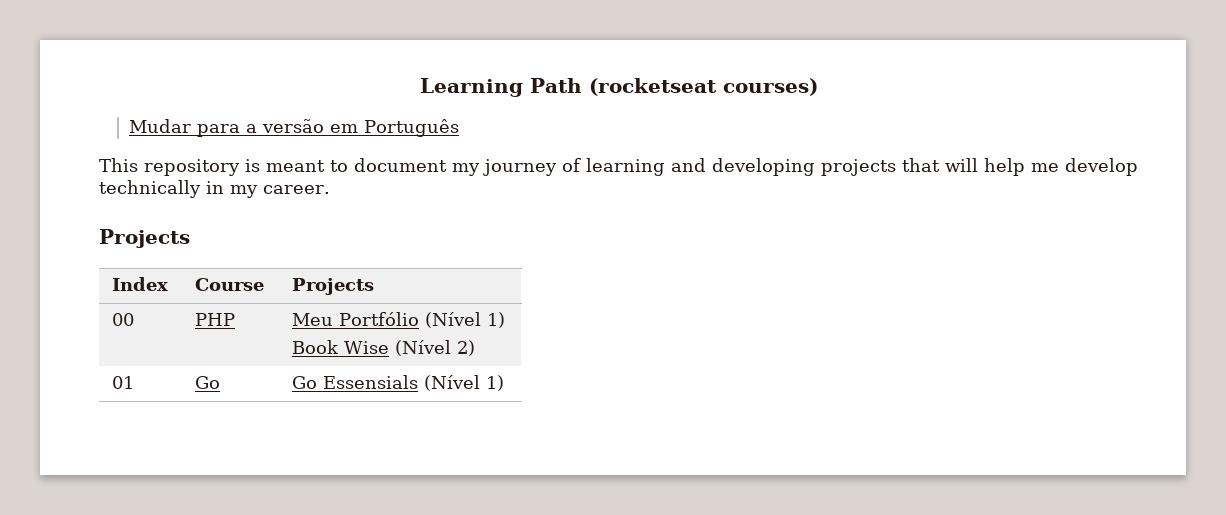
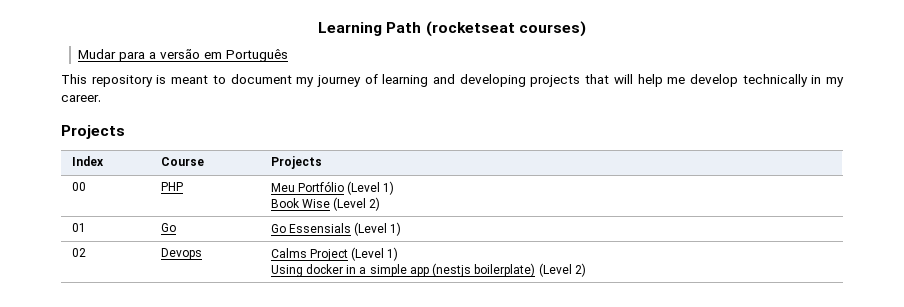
[425,312,482,328] (Nível -> [347,181,381,195] (Level
[395,340,452,356] (Nível -> [333,197,367,211] (Level
[424,375,505,391] (Nível 1) -> [354,222,402,236] [71,248,86,257] [160,248,202,260] [270,247,399,261] [270,263,586,277] (Level 1) // 02 | Devops | Calms Project (Level 1) // Using docker in a simple app (nestjs boilerplate) (Level 2)

